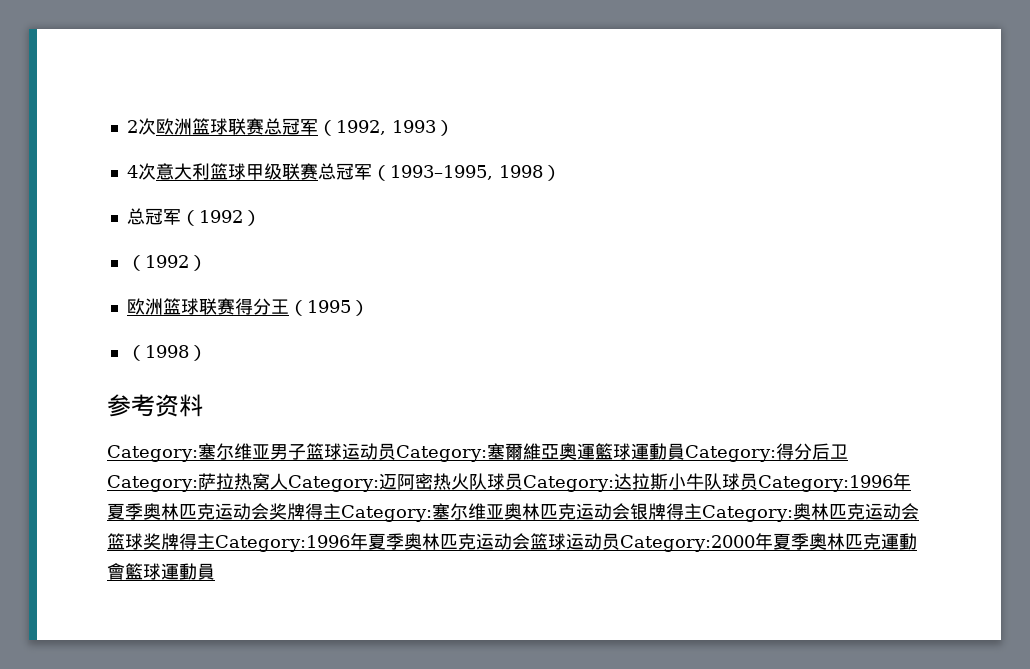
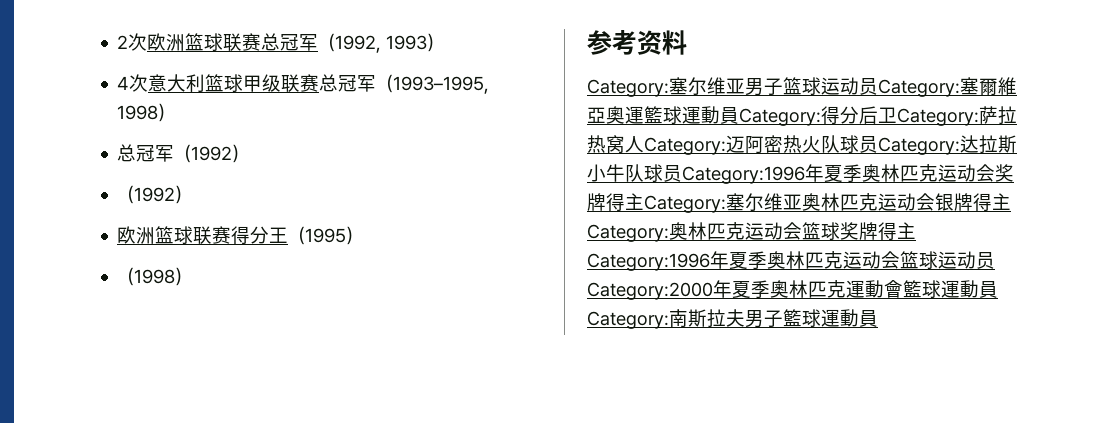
(215, 571) none -> [587,309,878,329] Category:南斯拉夫男子籃球運動員

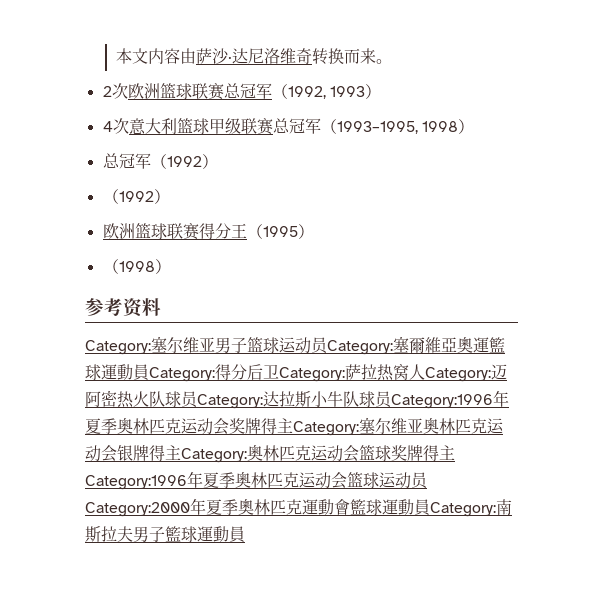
(117, 42) none -> [116,48,393,65] 本文内容由萨沙·达尼洛维奇转换而来。 //

